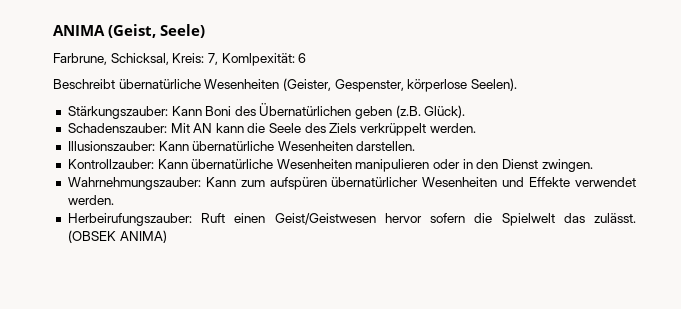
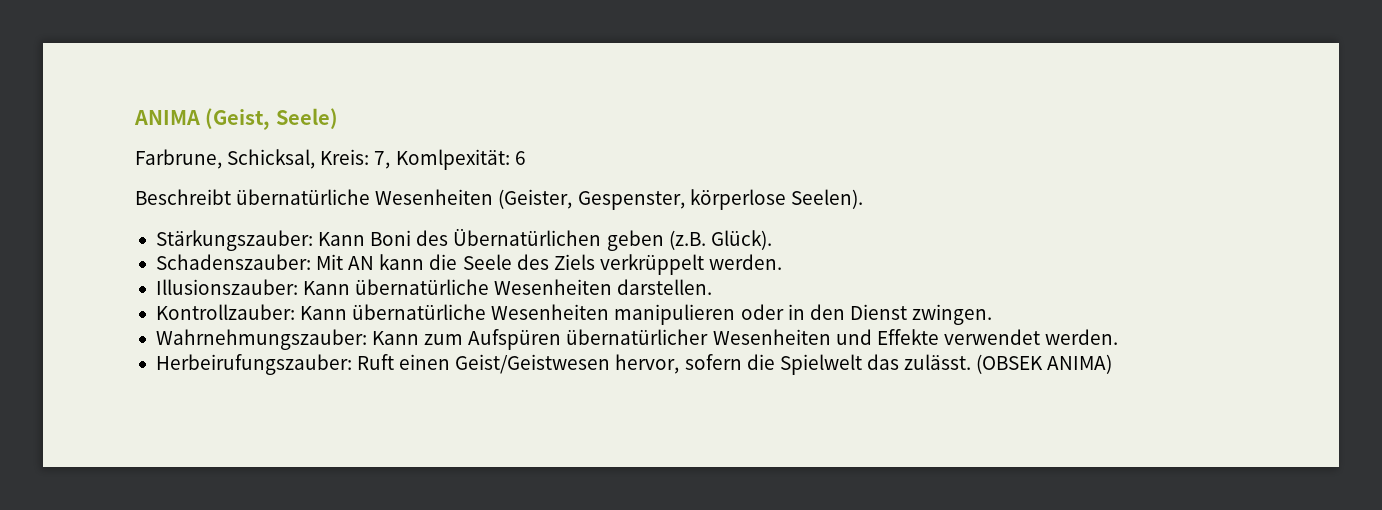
[269,177,327,190] aufspüren -> [468,329,562,350] Aufspüren
[384,213,422,223] hervor -> [615,354,680,374] hervor,

